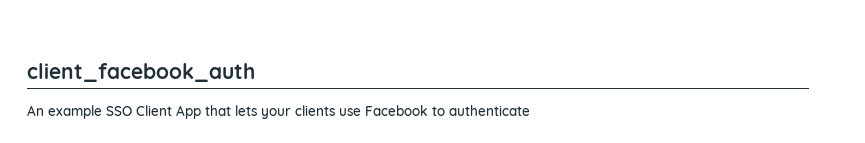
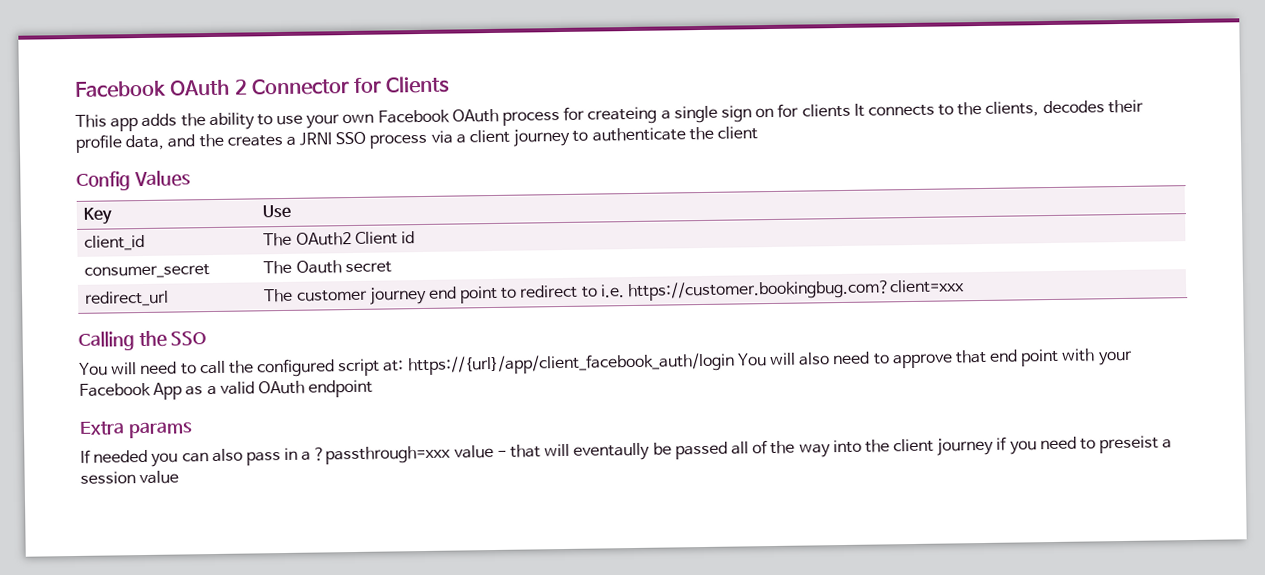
[27,63,255,82] [27,105,530,119] client_facebook_auth // An example SSO Client App that lets your clients use Facebook to authenticate -> [75,75,451,98] [75,99,1144,132] [75,126,758,153] [76,170,191,191] [83,207,114,225] [262,204,292,219] [84,234,146,251] [263,231,415,247] [84,264,211,279] [263,260,392,275] [85,290,170,307] [263,278,966,305] [78,330,208,351] [79,348,1133,378] [79,379,374,400] [79,421,193,439] [80,435,1173,467] [80,470,180,485] Facebook OAuth 2 Connector for Clients // This app adds the ability to use your own Facebook OAuth process for createing a single sign on for clients It connects to the clients, decodes their profile data, and the creates a JRNI SSO process via a client journey to authenticate the client // Config Values // Key | Use // client_id | The OAuth2 Client id // consumer_secret | The Oauth secret // redirect_url | The customer journey end point to redirect to i.e. https://customer.bookingbug.com?client=xxx // Calling the SSO // You will need to call the configured script at: https://{url}/app/client_facebook_auth/login You will also need to approve that end point with your Facebook App as a valid OAuth endpoint // Extra params // If needed you can also pass in a ?passthrough=xxx value - that will eventaully be passed all of the way into the client journey if you need to preseist a session value

